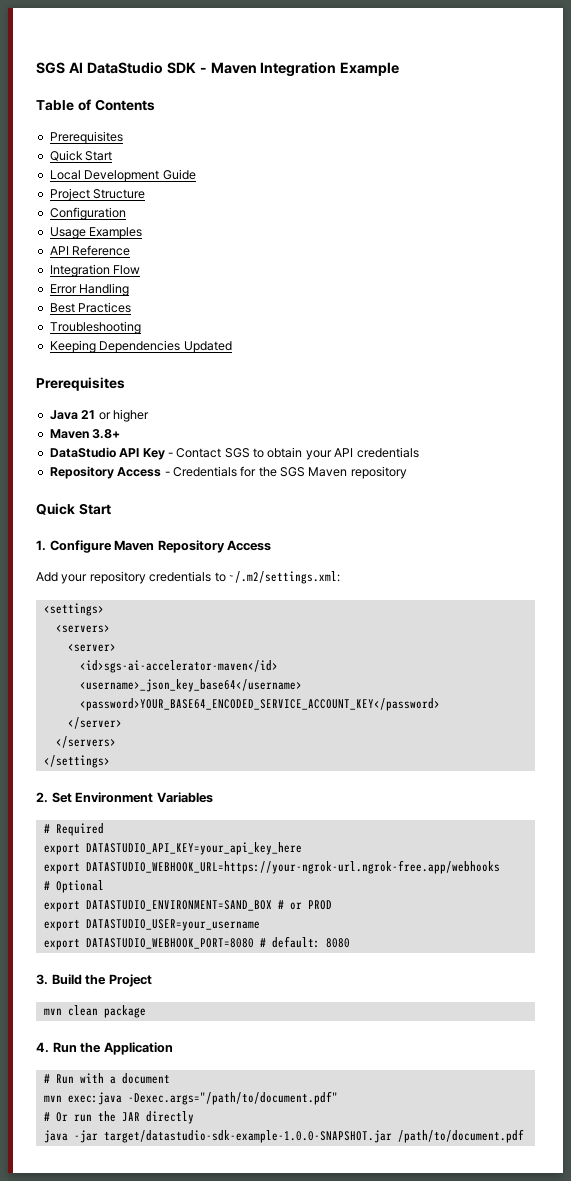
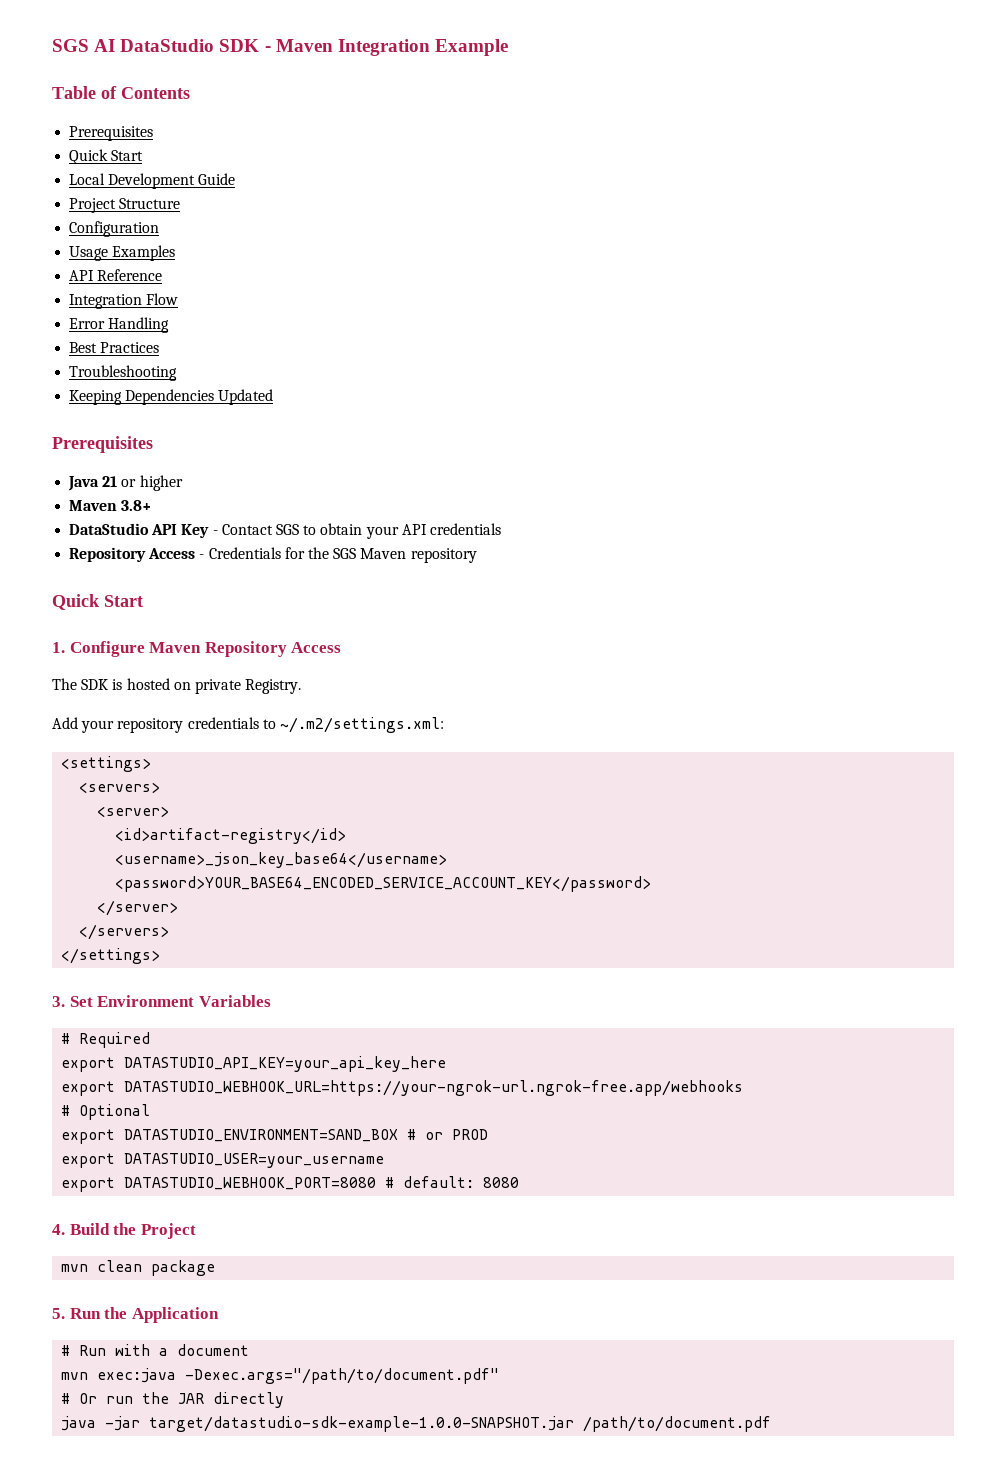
(272, 545) none -> [52,678,302,694] // The SDK is hosted on private Registry.
[79,660,278,673] <id>sgs-ai-accelerator-maven</id> -> [115,828,347,844] <id>artifact-registry</id>
[36,792,48,803] 2. -> [52,996,65,1007] 3.
[36,974,48,985] 3. -> [52,1224,65,1235] 4.
[36,1042,49,1053] 4. -> [52,1308,65,1319] 5.

